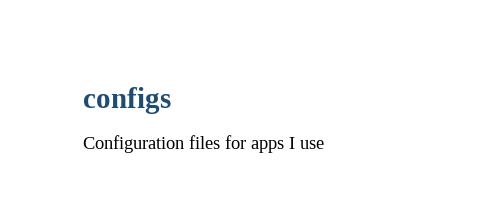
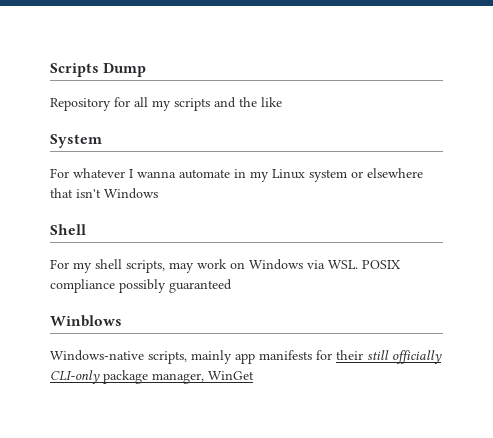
[83,87,171,114] [83,135,324,153] configs // Configuration files for apps I use -> [50,63,147,77] [50,97,282,111] [50,134,102,148] [50,168,423,182] [50,188,158,199] [50,224,86,235] [50,259,401,273] [50,279,232,293] [50,315,122,327] [50,350,442,364] [50,370,254,384] Scripts Dump // Repository for all my scripts and the like // System // For whatever I wanna automate in my Linux system or elsewhere that isn't Windows // Shell // For my shell scripts, may work on Windows via WSL. POSIX compliance possibly guaranteed // Winblows // Windows-native scripts, mainly app manifests for their still officially CLI-only package manager, WinGet

